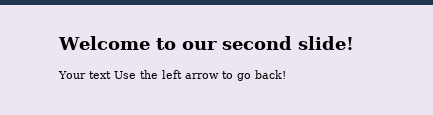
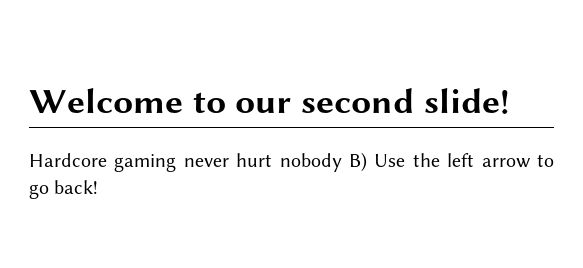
[58,71,111,79] Your text -> [29,152,367,172] Hardcore gaming never hurt nobody B)

